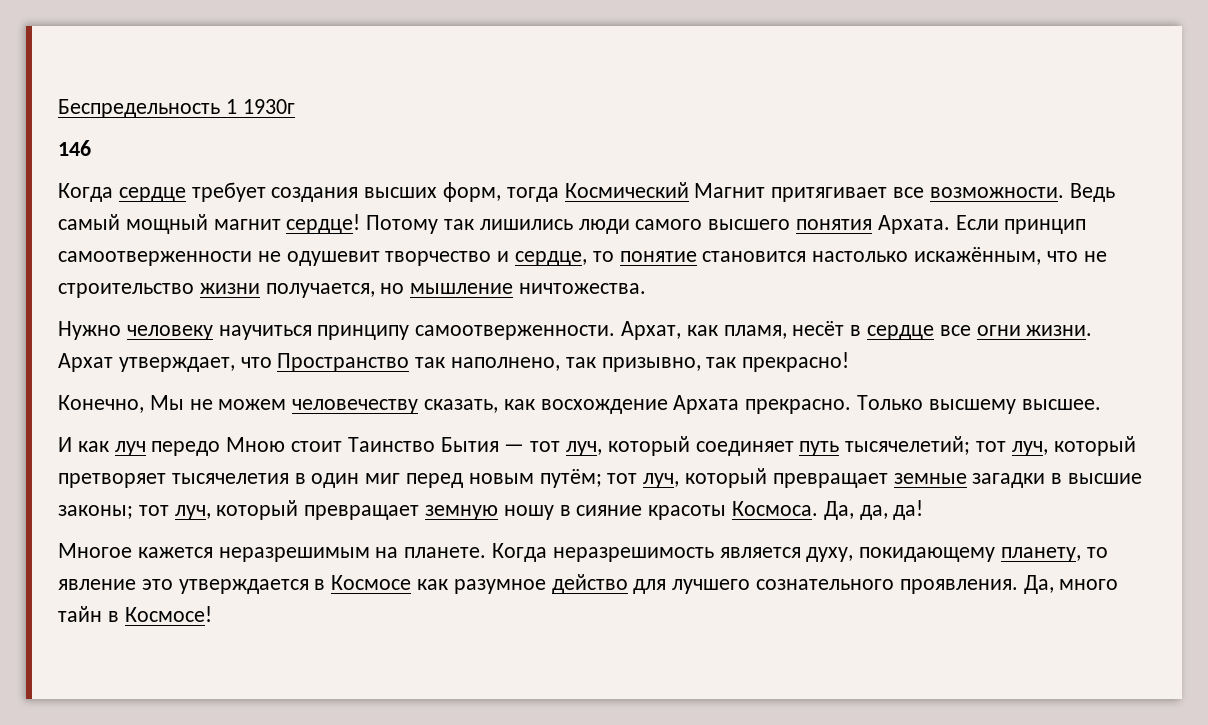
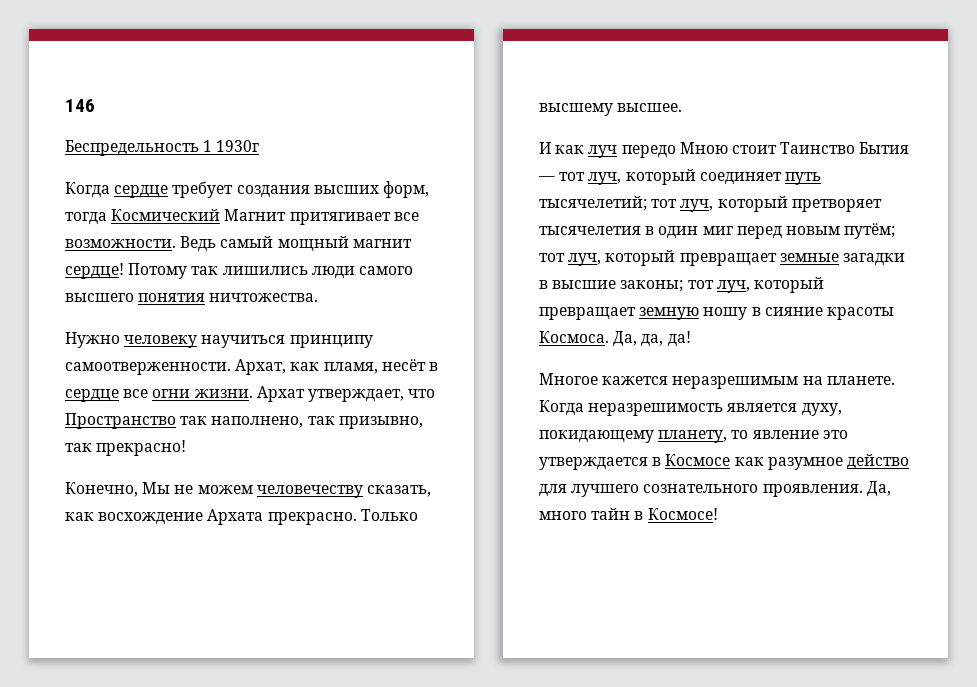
(58, 108) none -> [65,99,95,112] 146 //
[58,140,91,156] // 146 -> (260, 146) none
[877,215,1087,234] [58,247,1107,266] [58,283,514,298] Архата. Если принцип самоотверженности не одушевит творчество и сердце, то понятие становится настолько искажённым, что не строительство жизни получается, но мышление -> (206, 297) none

